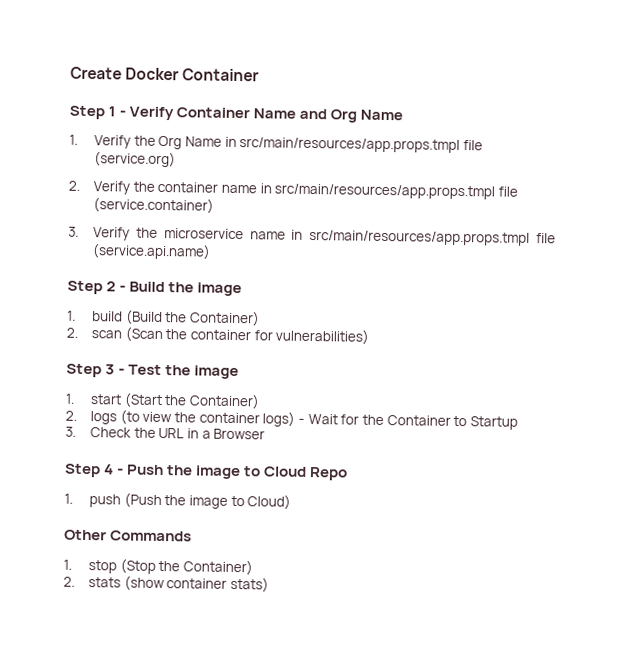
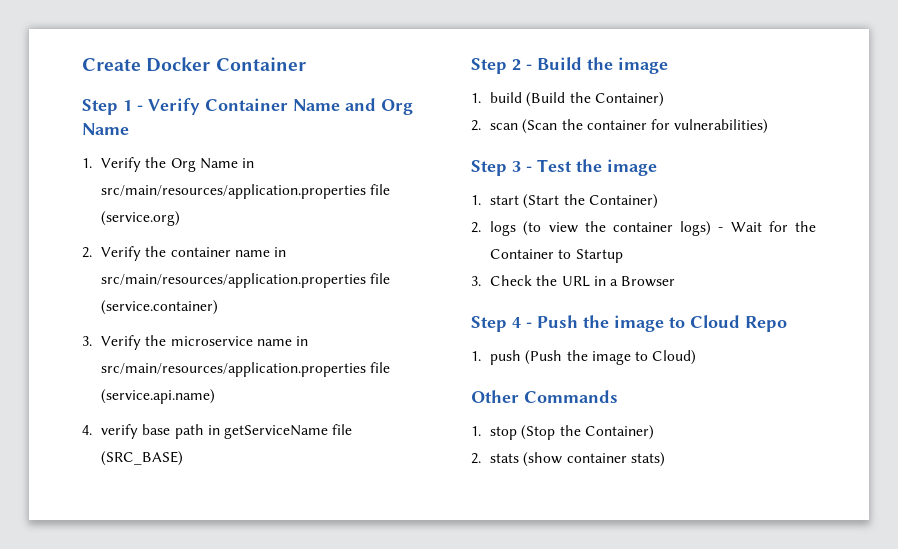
[239,137,461,153] src/main/resources/app.props.tmpl -> [101,184,367,199] src/main/resources/application.properties
[274,183,496,200] src/main/resources/app.props.tmpl -> [101,273,367,288] src/main/resources/application.properties
[309,229,531,246] src/main/resources/app.props.tmpl -> [101,362,367,377] src/main/resources/application.properties
(212, 251) none -> [82,424,353,439] [101,451,184,466] // 4. verify base path in getServiceName file (SRC_BASE)

